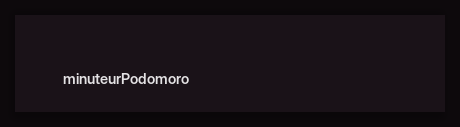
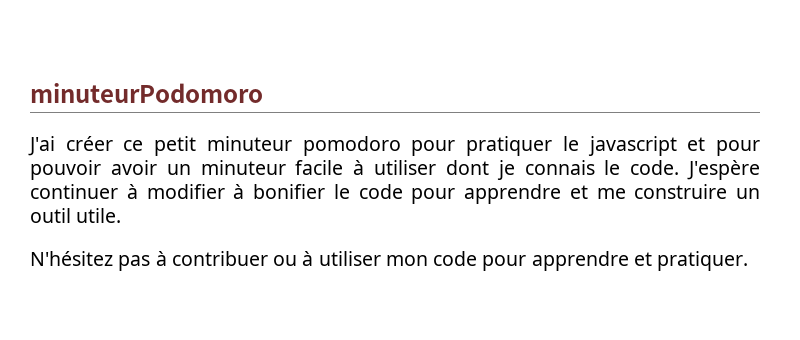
(189, 78) none -> [28,136,761,156] [30,160,760,180] [30,184,760,204] [30,208,122,223] [30,251,749,271] // J'ai créer ce petit minuteur pomodoro pour pratiquer le javascript et pour pouvoir avoir un minuteur facile à utiliser dont je connais le code. J'espère continuer à modifier à bonifier le code pour apprendre et me construire un outil utile. // N'hésitez pas à contribuer ou à utiliser mon code pour apprendre et pratiquer.

